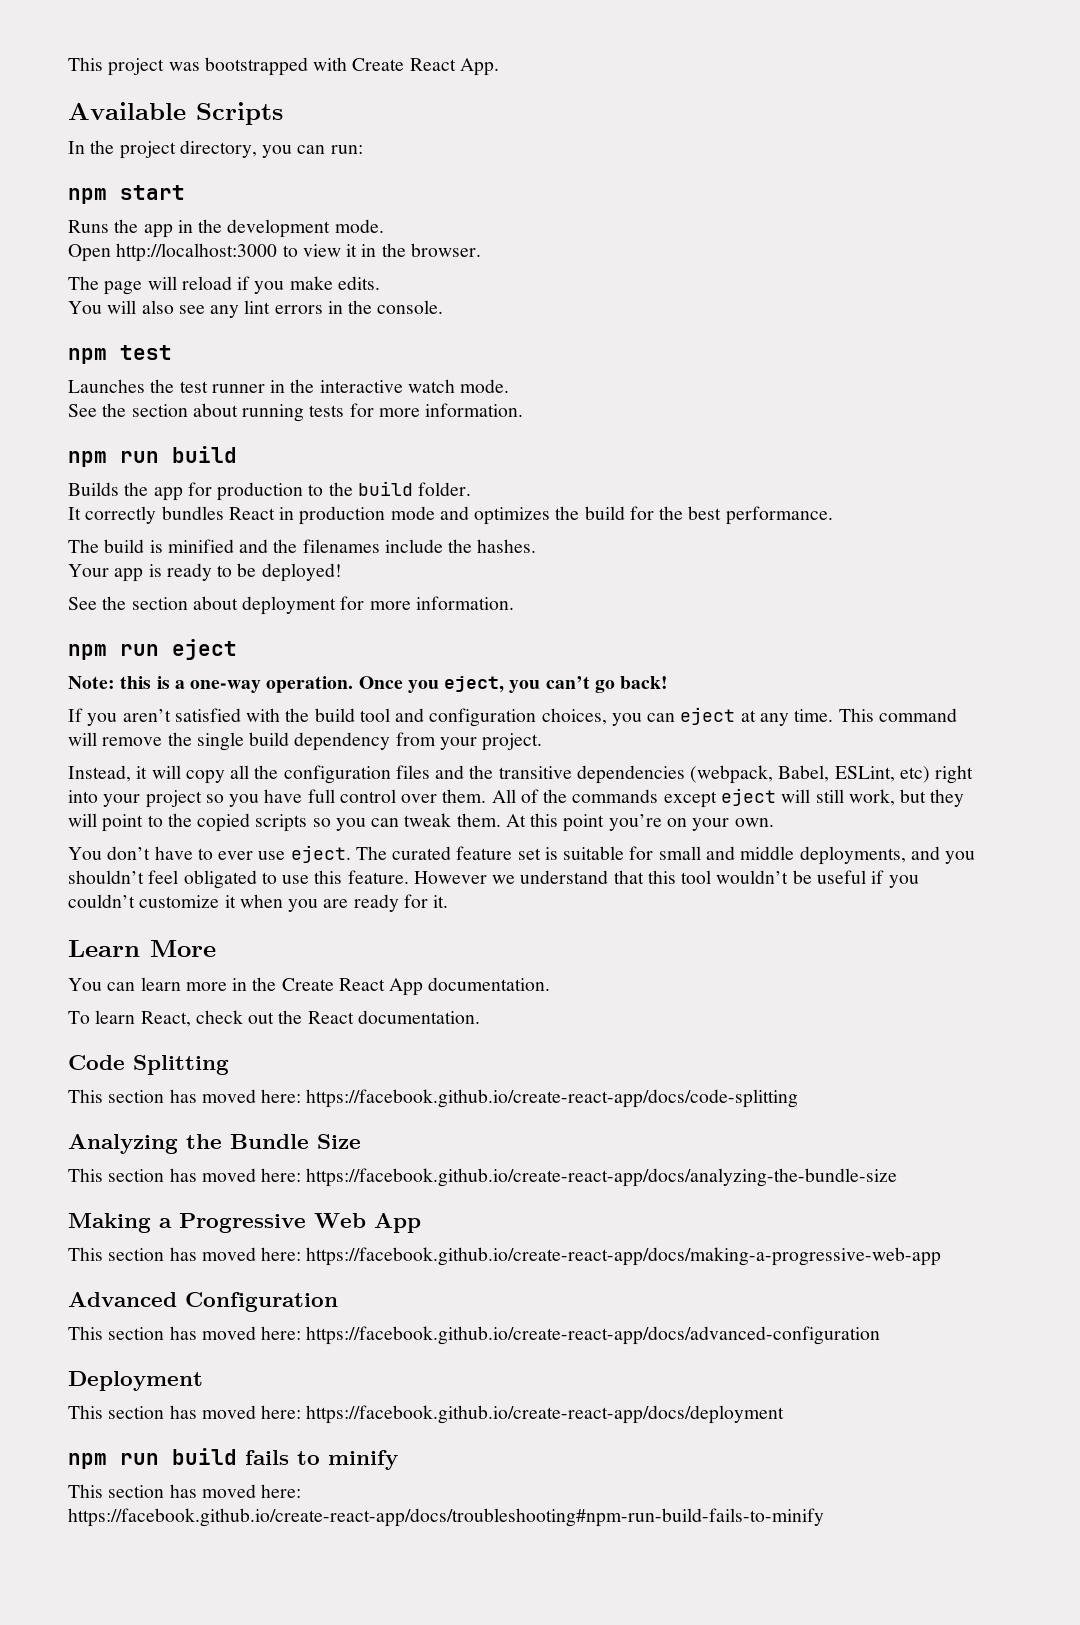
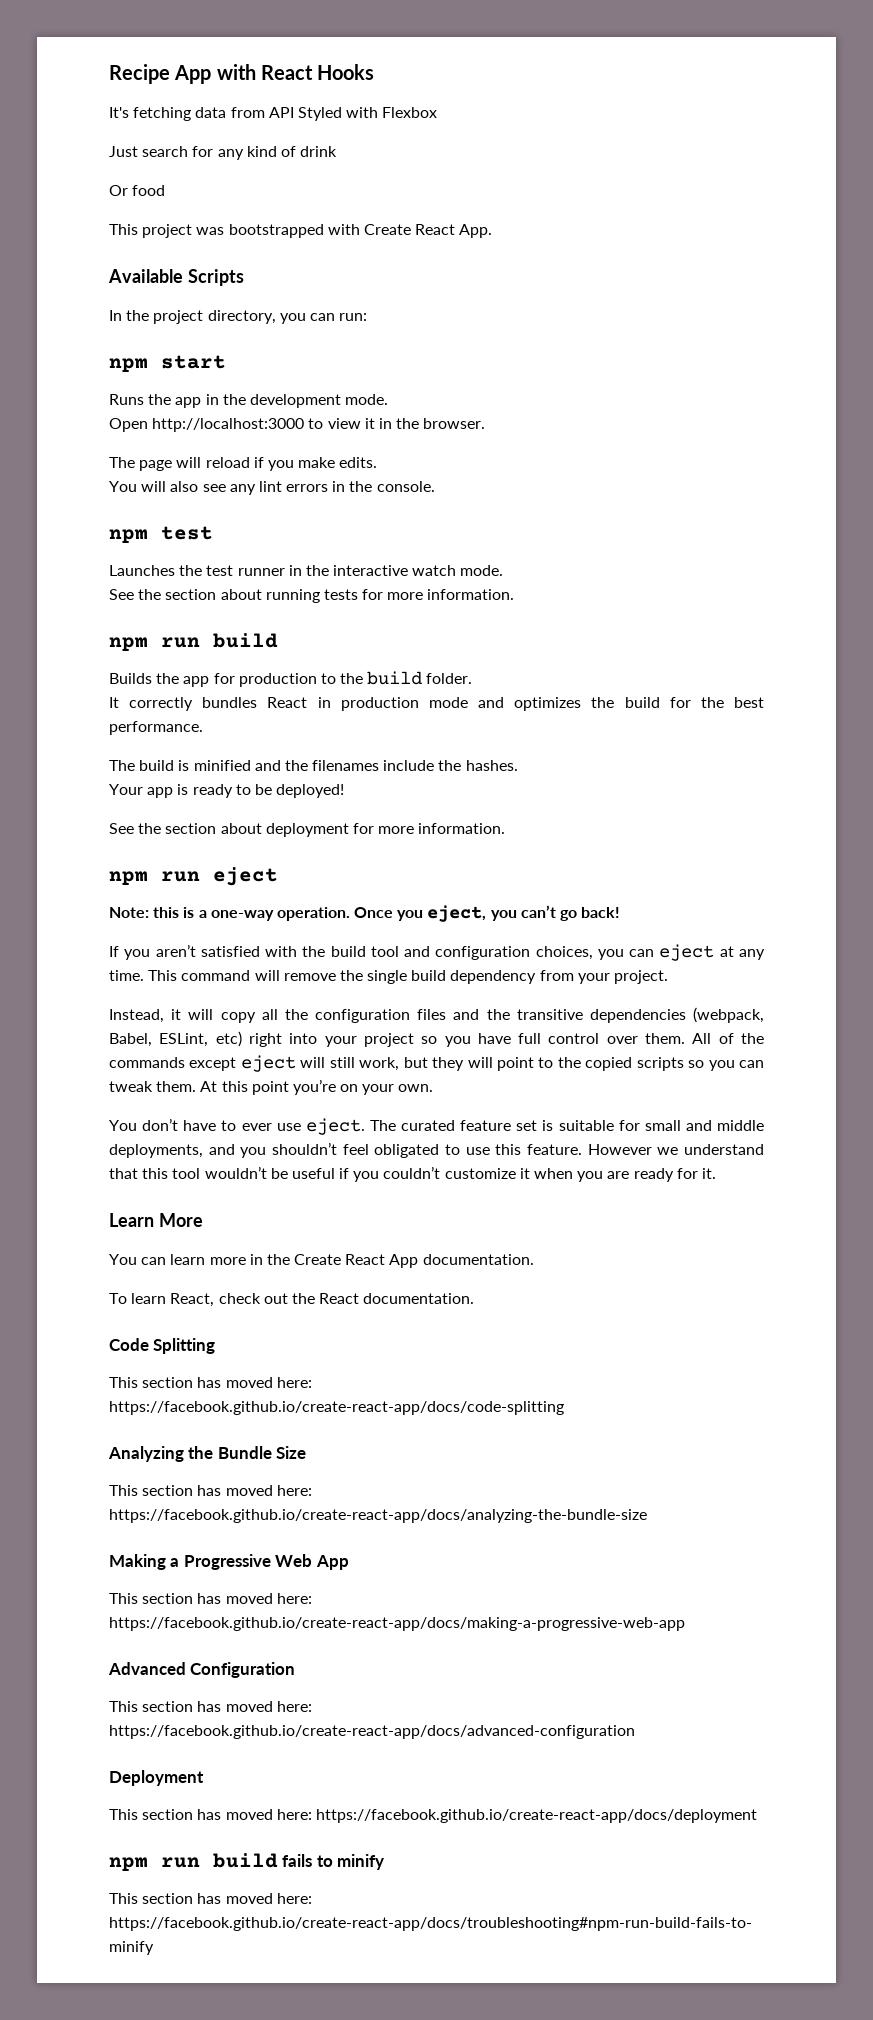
(68, 64) none -> [109,64,375,84] [109,107,438,121] [109,146,338,160] [109,185,166,196] Recipe App with React Hooks // It's fetching data from API Styled with Flexbox // Just search for any kind of drink // Or food //

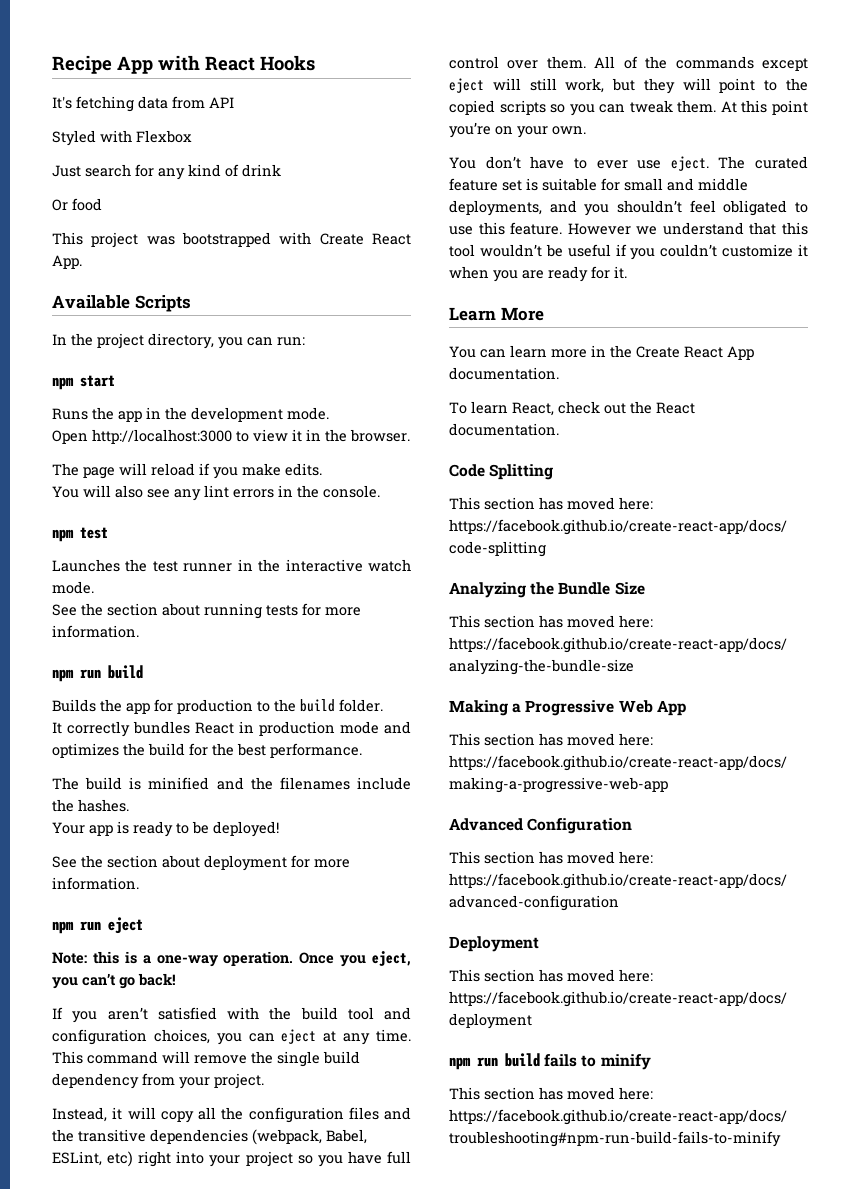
(294, 112) none -> (234, 102) //

